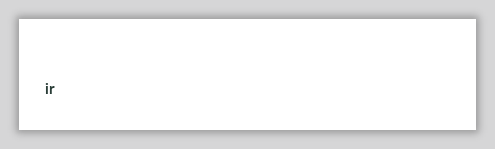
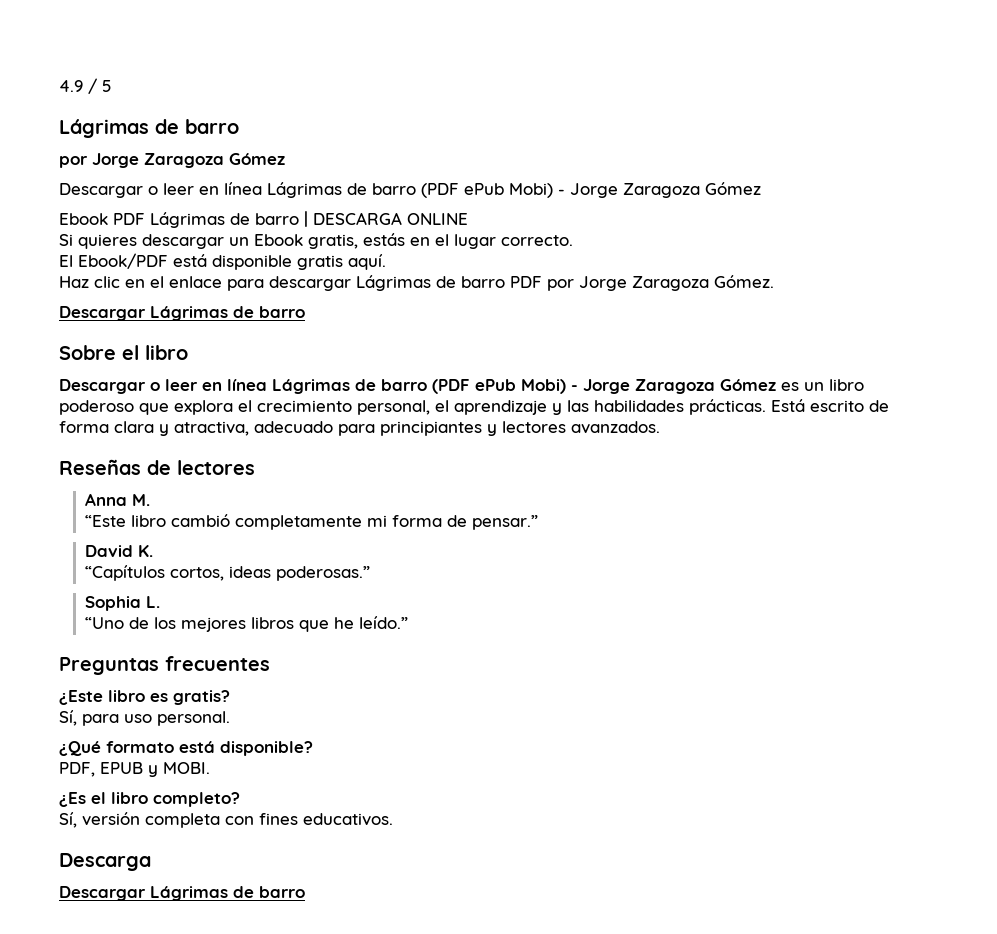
[45,83,55,94] ir -> [59,78,112,94] [59,119,239,138] [59,153,285,168] [59,182,761,198] [59,211,468,228] [59,233,573,249] [59,253,386,270] [59,275,774,291] [59,306,305,321] [59,345,188,360] [59,379,864,394] [59,399,889,415] [59,421,660,436] [59,459,255,475] [85,493,151,506] [85,514,539,530] [85,545,154,557] [85,565,371,581] [85,596,161,611] [85,616,409,632] [59,656,270,675] [59,690,230,705] [59,710,230,726] [59,741,313,756] [59,762,210,777] [59,792,240,807] [59,812,393,828] [59,853,151,871] [59,886,305,901] 4.9 / 5 // Lágrimas de barro // por Jorge Zaragoza Gómez // Descargar o leer en línea Lágrimas de barro (PDF ePub Mobi) - Jorge Zaragoza Gómez // Ebook PDF Lágrimas de barro | DESCARGA ONLINE // Si quieres descargar un Ebook gratis, estás en el lugar correcto. // El Ebook/PDF está disponible gratis aquí. // Haz clic en el enlace para descargar Lágrimas de barro PDF por Jorge Zaragoza Gómez. // Descargar Lágrimas de barro // Sobre el libro // Descargar o leer en línea Lágrimas de barro (PDF ePub Mobi) - Jorge Zaragoza Gómez es un libro poderoso que explora el crecimiento personal, el aprendizaje y las habilidades prácticas. Está escrito de forma clara y atractiva, adecuado para principiantes y lectores avanzados. // Reseñas de lectores // Anna M. // “Este libro cambió completamente mi forma de pensar.” // David K. // “Capítulos cortos, ideas poderosas.” // Sophia L. // “Uno de los mejores libros que he leído.” // Preguntas frecuentes // ¿Este libro es gratis? // Sí, para uso personal. // ¿Qué formato está disponible? // PDF, EPUB y MOBI. // ¿Es el libro completo? // Sí, versión completa con fines educativos. // Descarga // Descargar Lágrimas de barro

